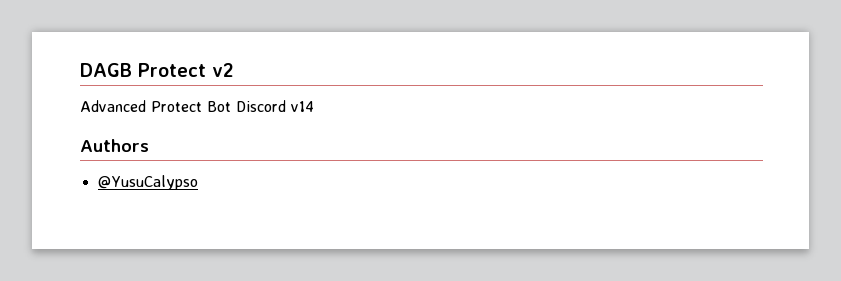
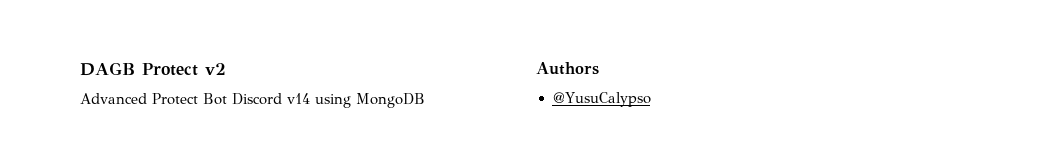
(314, 106) none -> [315,93,425,108] using MongoDB

